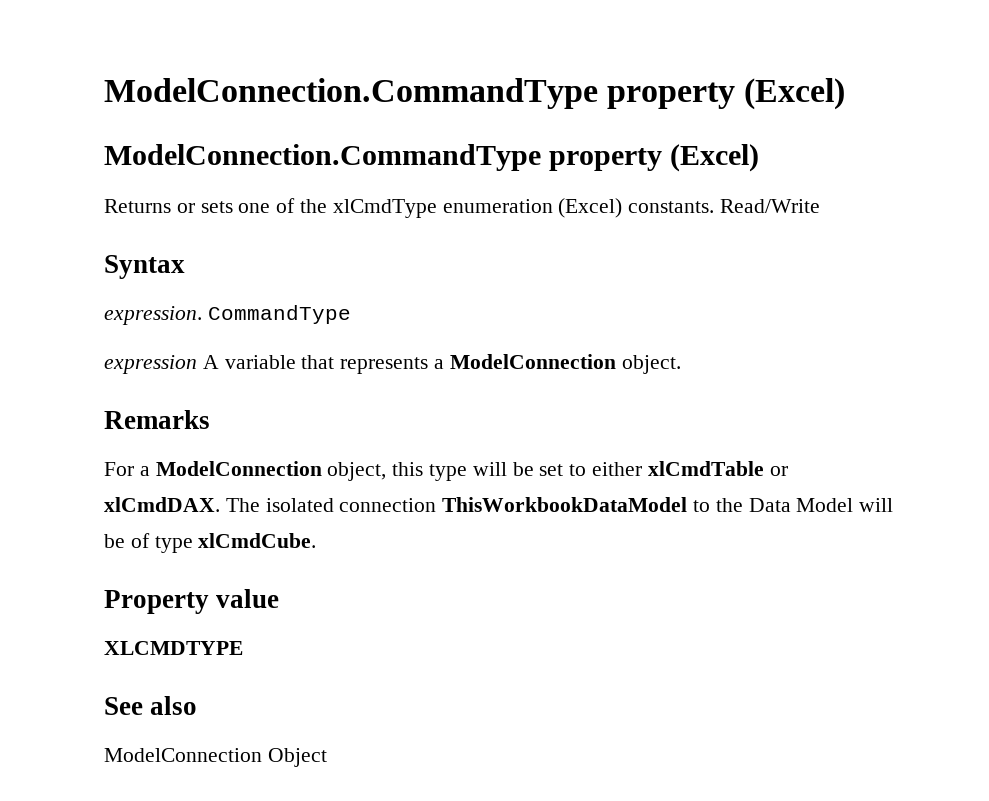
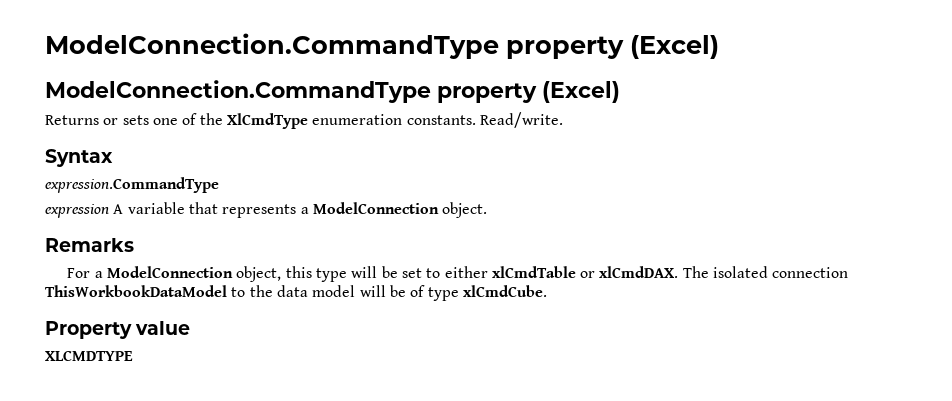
[332,198,821,218] xlCmdType enumeration (Excel) constants. Read/Write -> [226,112,563,129] XlCmdType enumeration constants. Read/write.
[104,305,351,325] expression. CommandType -> [45,177,219,193] expression.CommandType
[748,498,854,512] Data Model -> [276,285,356,297] data model
[104,696,198,715] [104,748,327,767] // See also // ModelConnection Object -> (133, 355) none

